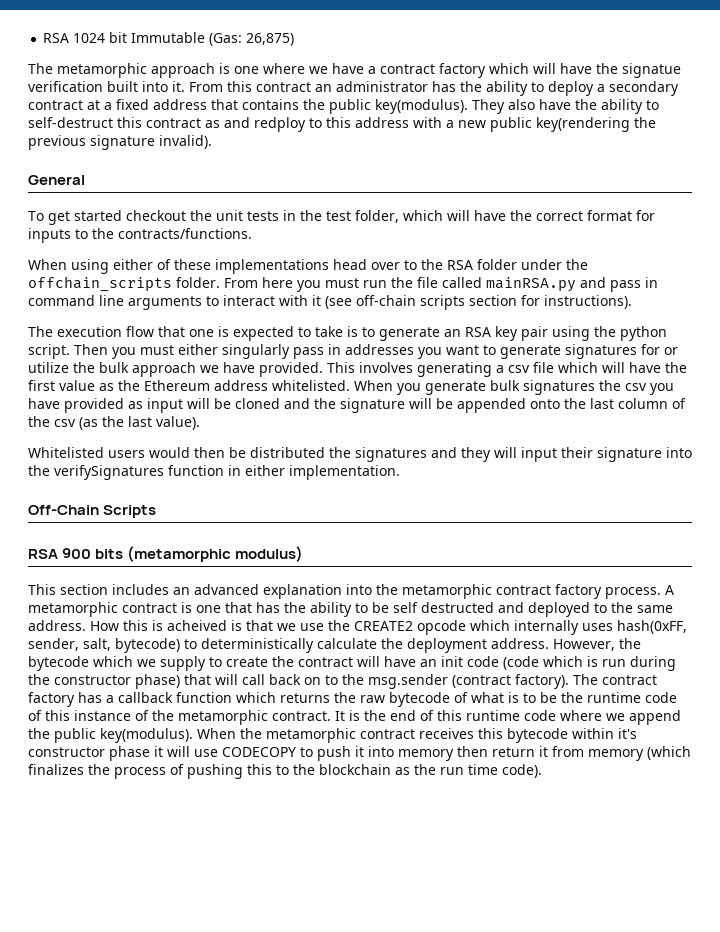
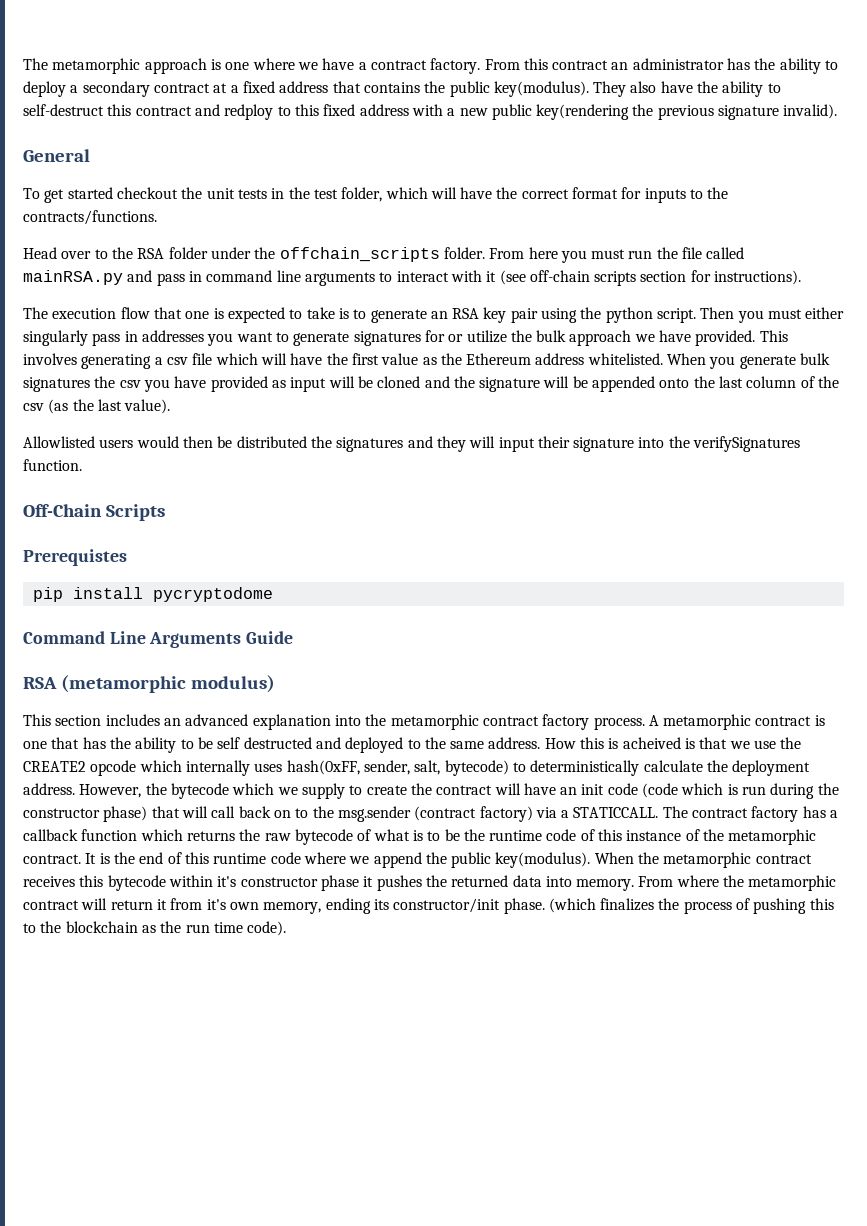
[43,32,295,46] RSA 1024 bit Immutable (Gas: 26,875) // -> (23, 64) none
[439,63,681,78] [28,81,185,92] factory which will have the signatue verification built into it. -> [430,58,481,74] factory.
[205,120,220,128] as -> (192, 111) none
(351, 122) none -> [323,104,356,116] fixed
[28,259,367,274] When using either of these implementations head -> [23,247,57,259] Head
[28,447,104,458] Whitelisted -> [23,436,95,448] Allowlisted
[168,465,400,480] [28,505,157,518] [28,548,124,559] function in either implementation. // Off-Chain Scripts // RSA 900 bits -> [23,459,82,471] [23,504,165,521] [23,549,127,566] [32,587,273,602] [23,631,294,648] [23,677,57,689] function. // Off-Chain Scripts // Prerequistes // pip install pycryptodome // Command Line Arguments Guide // RSA
[515,674,569,689] factory). -> [479,806,659,822] factory) via a STATICCALL.
[167,746,644,761] will use CODECOPY to push it into memory then return it from memory -> [376,875,837,891] [23,898,545,914] pushes the returned data into memory. From where the metamorphic contract will return it from it's own memory, ending its constructor/init phase.

